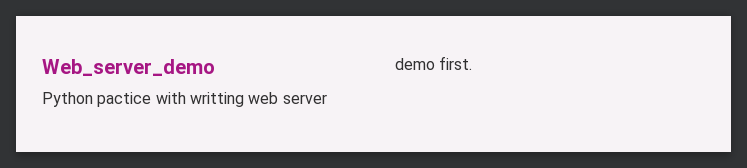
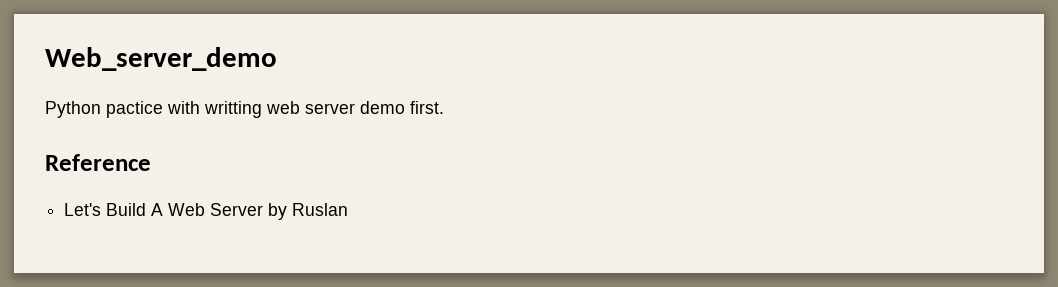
(473, 63) none -> [45,154,151,171] [64,203,349,220] // Reference // Let's Build A Web Server by Ruslan

